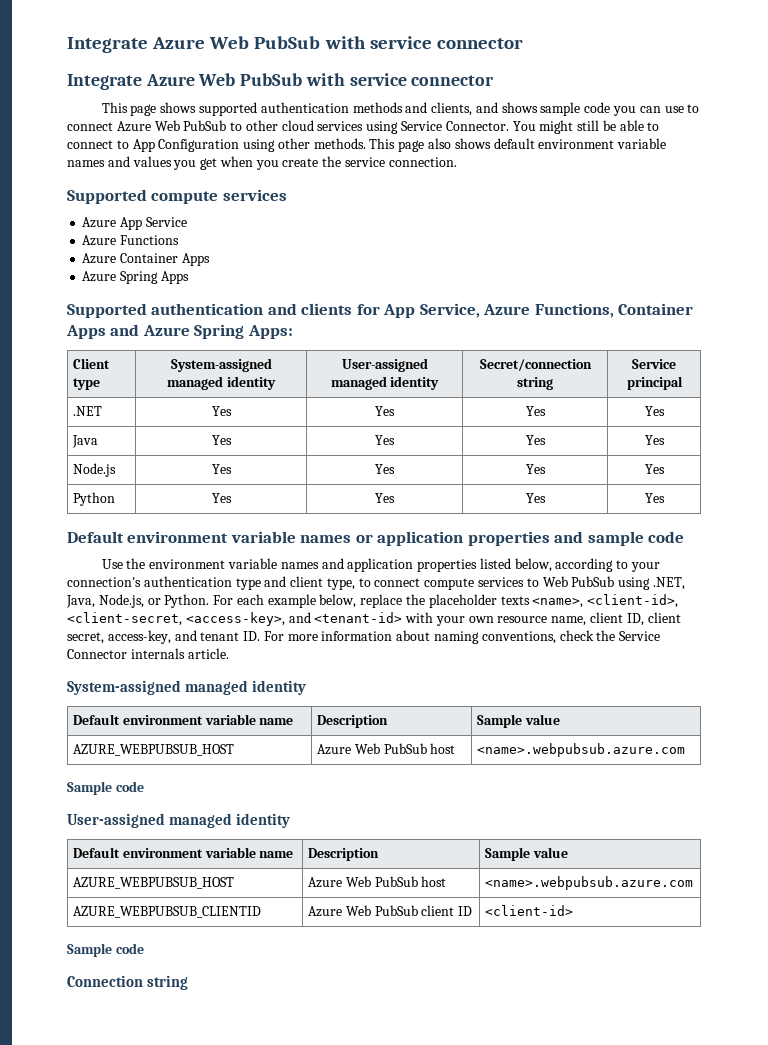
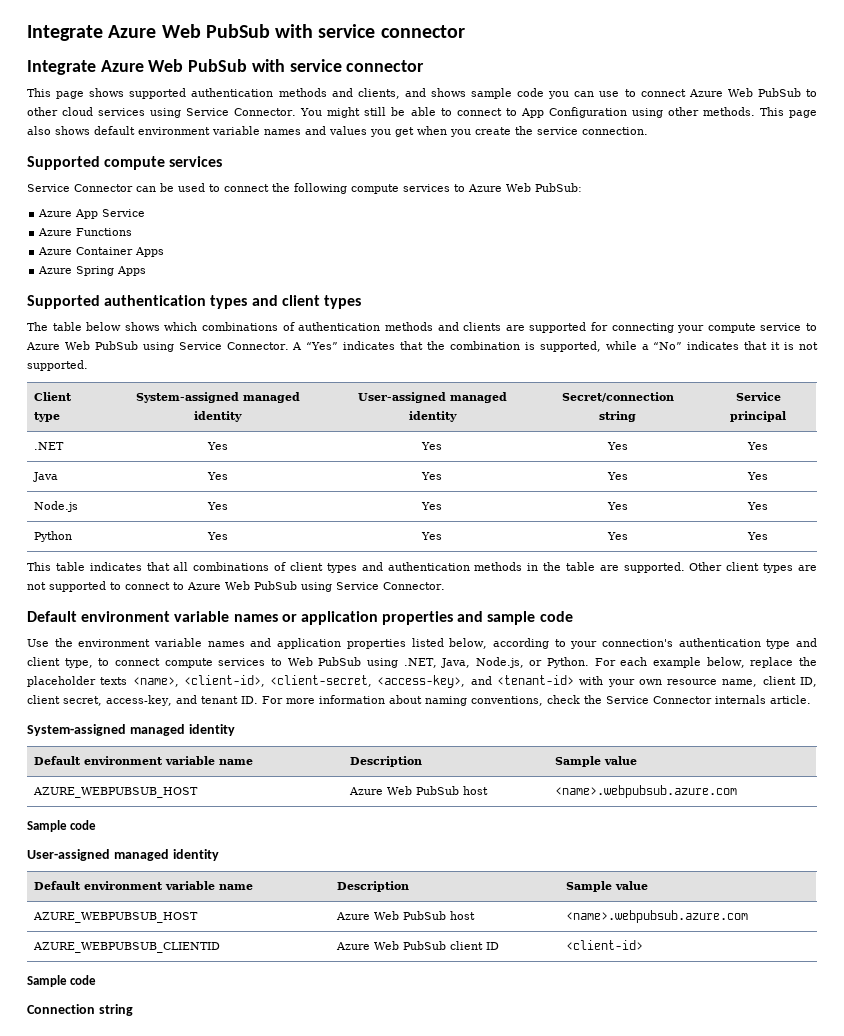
(287, 195) none -> [27,183,582,194] // Service Connector can be used to connect the following compute services to Azure Web PubSub:
[267,303,694,318] [66,324,293,339] and clients for App Service, Azure Functions, Container Apps and Azure Spring Apps: -> [210,295,361,309] [27,322,817,333] [26,341,819,352] [27,360,88,371] types and client types // The table below shows which combinations of authentication methods and clients are supported for connecting your compute service to Azure Web PubSub using Service Connector. A “Yes” indicates that the combination is supported, while a “No” indicates that it is not supported.
(665, 498) none -> [27,562,818,573] [27,581,445,592] // This table indicates that all combinations of client types and authentication methods in the table are supported. Other client types are not supported to connect to Azure Web PubSub using Service Connector.

